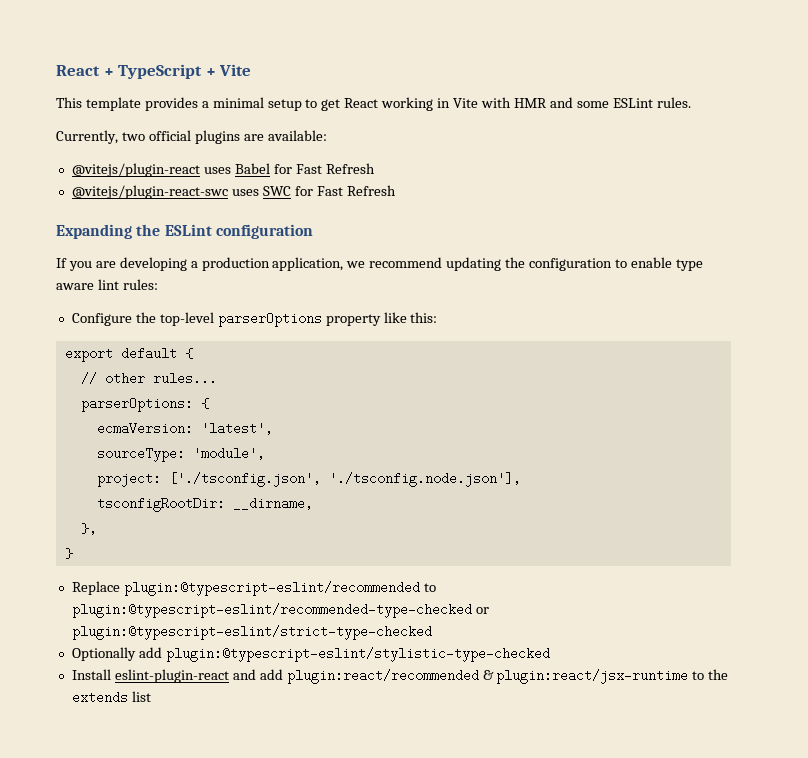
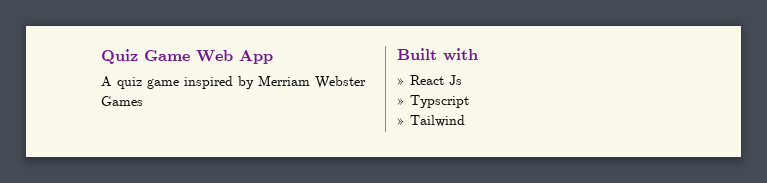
[56,64,252,79] [56,97,691,111] [56,130,327,144] [71,163,375,177] [71,185,396,199] [56,224,313,239] [56,257,703,271] [56,279,158,290] [71,312,438,327] [64,347,193,362] [80,372,217,385] [80,397,209,412] [96,422,273,435] [96,447,265,462] [96,472,521,487] [96,497,313,512] [80,522,97,535] [64,548,73,559] [71,581,436,596] [71,603,489,618] [71,625,432,640] [71,647,550,662] [71,669,729,684] [71,691,151,704] React + TypeScript + Vite // This template provides a minimal setup to get React working in Vite with HMR and some ESLint rules. // Currently, two official plugins are available: // @vitejs/plugin-react uses Babel for Fast Refresh // @vitejs/plugin-react-swc uses SWC for Fast Refresh // Expanding the ESLint configuration // If you are developing a production application, we recommend updating the configuration to enable type aware lint rules: // Configure the top-level parserOptions property like this: // export default { // // other rules... // parserOptions: { // ecmaVersion: 'latest', // sourceType: 'module', // project: ['./tsconfig.json', './tsconfig.node.json'], // tsconfigRootDir: __dirname, // }, // } // Replace plugin:@typescript-eslint/recommended to plugin:@typescript-eslint/recommended-type-checked or plugin:@typescript-eslint/strict-type-checked // Optionally add plugin:@typescript-eslint/stylistic-type-checked // Install eslint-plugin-react and add plugin:react/recommended & plugin:react/jsx-runtime to the extends list -> [101,49,273,64] [101,75,366,89] [101,96,143,106] [397,48,478,61] [397,75,462,85] [397,95,469,108] [397,115,465,127] Quiz Game Web App // A quiz game inspired by Merriam Webster Games // Built with // » React Js // » Typscript // » Tailwind

